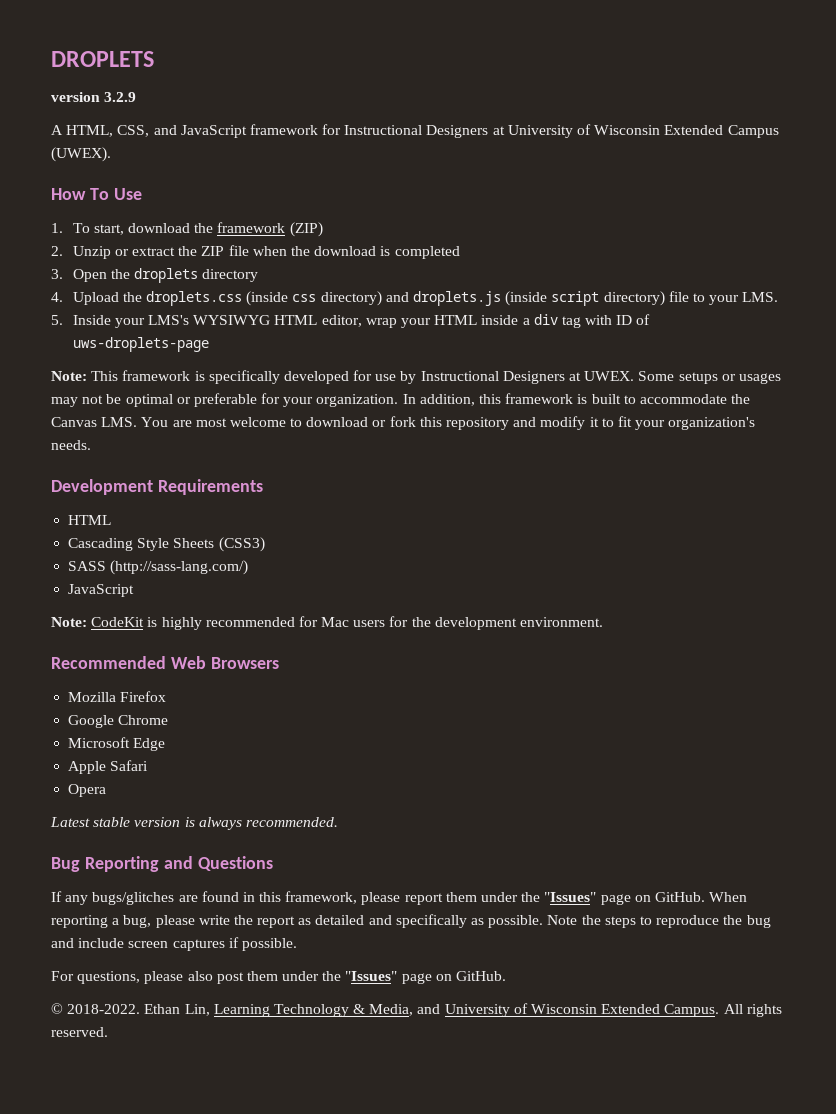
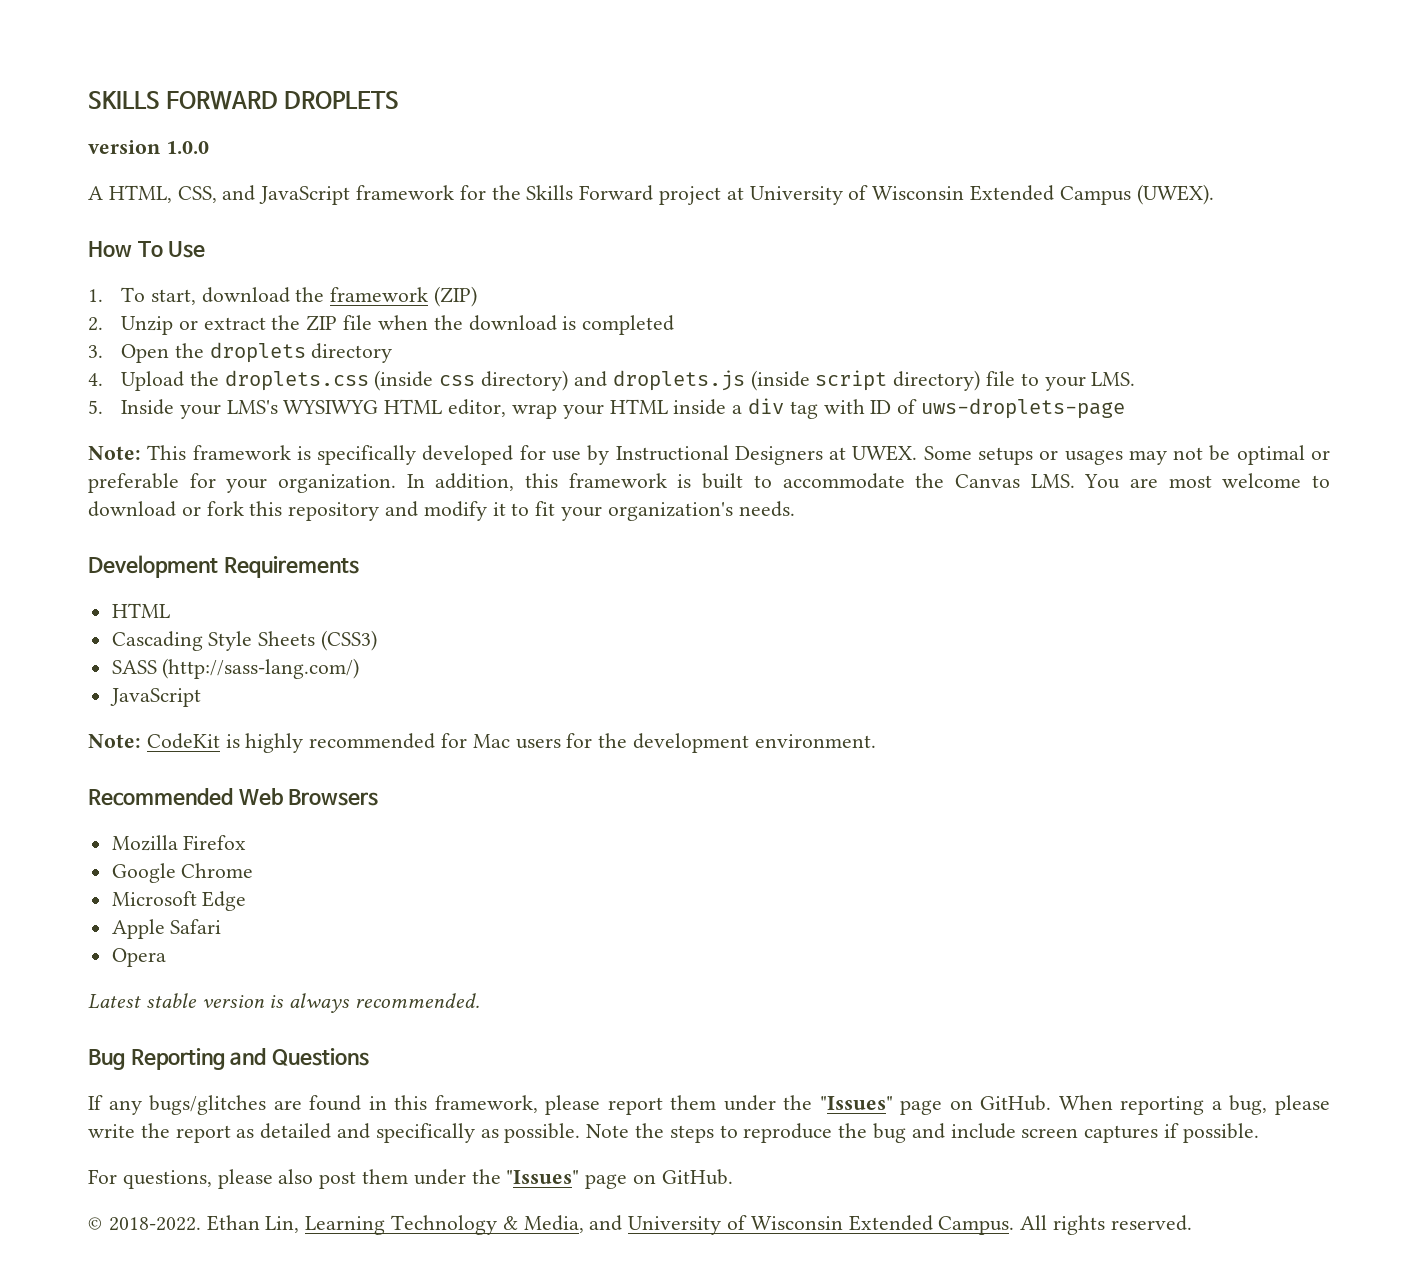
(51, 59) none -> [88,91,279,110] SKILLS FORWARD
[104,92,137,102] 3.2.9 -> [165,141,209,154] 1.0.0
[344,125,489,138] Instructional Designers -> [491,185,722,205] the Skills Forward project

